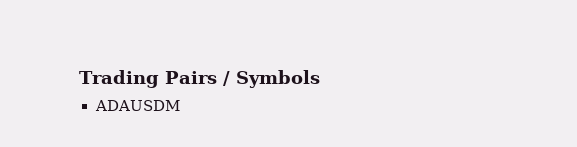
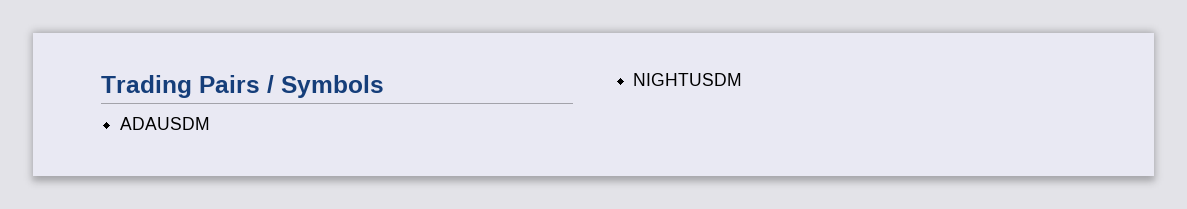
(180, 105) none -> [633,73,743,86] // NIGHTUSDM

